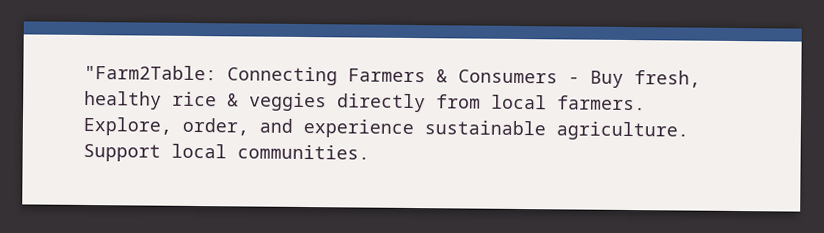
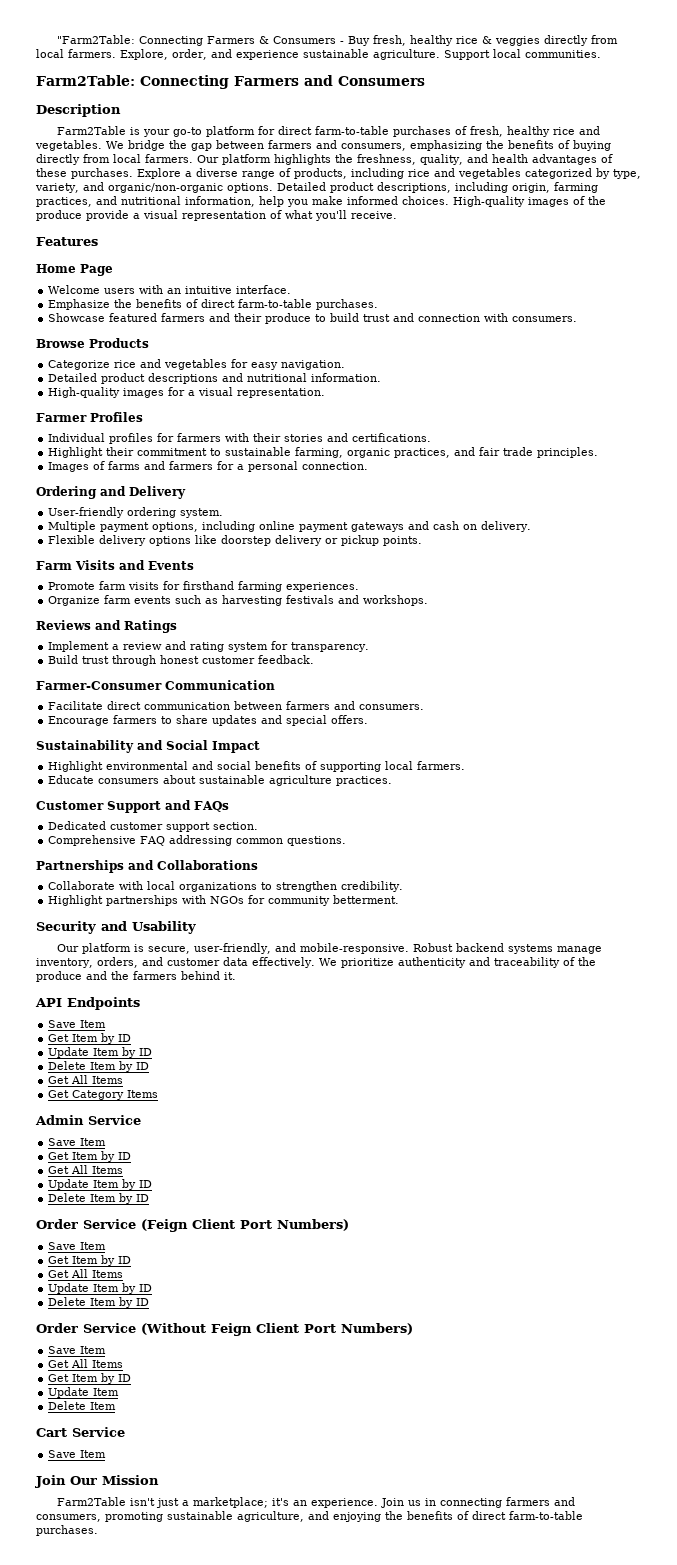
(370, 152) none -> [36,75,425,89] [36,104,121,117] [56,126,600,137] [35,140,611,151] [36,154,613,165] [36,168,641,179] [35,182,598,193] [36,196,606,207] [36,210,397,221] [36,237,98,246] [36,264,113,276] [48,285,292,294] [48,299,379,310] [48,313,578,324] [36,338,149,348] [48,359,346,370] [48,373,382,384] [48,387,326,398] [36,412,143,422] [48,433,432,444] [48,447,599,458] [48,461,369,472] [36,486,186,499] [48,507,224,518] [48,521,532,532] [48,535,423,546] [36,560,194,570] [48,581,360,592] [48,595,429,606] [36,620,177,633] [48,641,370,652] [48,655,315,666] [36,680,275,690] [48,701,425,710] [48,715,369,726] [36,740,260,753] [48,761,466,772] [48,775,393,786] [36,800,229,813] [48,821,259,832] [48,835,347,846] [36,860,258,873] [48,881,404,892] [48,895,400,906] [36,921,196,934] [56,943,602,954] [36,957,596,968] [36,971,236,982] [35,997,140,1010] [48,1020,107,1028] [48,1033,132,1044] [48,1047,153,1058] [48,1061,150,1072] [48,1075,124,1084] [48,1090,159,1100] [35,1115,141,1125] [48,1138,107,1146] [48,1151,132,1162] [48,1165,124,1174] [48,1179,153,1190] [48,1193,150,1204] [36,1219,349,1232] [48,1242,107,1250] [48,1255,132,1266] [48,1269,124,1278] [48,1283,153,1294] [48,1297,150,1308] [36,1323,413,1336] [48,1346,107,1354] [48,1359,124,1368] [48,1373,132,1384] [48,1387,120,1398] [48,1401,117,1410] [36,1427,125,1437] [48,1450,107,1458] [35,1475,159,1488] [56,1497,575,1508] [36,1511,583,1522] [36,1525,98,1536] // Farm2Table: Connecting Farmers and Consumers // Description // Farm2Table is your go-to platform for direct farm-to-table purchases of fresh, healthy rice and vegetables. We bridge the gap between farmers and consumers, emphasizing the benefits of buying directly from local farmers. Our platform highlights the freshness, quality, and health advantages of these purchases. Explore a diverse range of products, including rice and vegetables categorized by type, variety, and organic/non-organic options. Detailed product descriptions, including origin, farming practices, and nutritional information, help you make informed choices. High-quality images of the produce provide a visual representation of what you'll receive. // Features // Home Page // Welcome users with an intuitive interface. // Emphasize the benefits of direct farm-to-table purchases. // Showcase featured farmers and their produce to build trust and connection with consumers. // Browse Products // Categorize rice and vegetables for easy navigation. // Detailed product descriptions and nutritional information. // High-quality images for a visual representation. // Farmer Profiles // Individual profiles for farmers with their stories and certifications. // Highlight their commitment to sustainable farming, organic practices, and fair trade principles. // Images of farms and farmers for a personal connection. // Ordering and Delivery // User-friendly ordering system. // Multiple payment options, including online payment gateways and cash on delivery. // Flexible delivery options like doorstep delivery or pickup points. // Farm Visits and Events // Promote farm visits for firsthand farming experiences. // Organize farm events such as harvesting festivals and workshops. // Reviews and Ratings // Implement a review and rating system for transparency. // Build trust through honest customer feedback. // Farmer-Consumer Communication // Facilitate direct communication between farmers and consumers. // Encourage farmers to share updates and special offers. // Sustainability and Social Impact // Highlight environmental and social benefits of supporting local farmers. // Educate consumers about sustainable agriculture practices. // Customer Support and FAQs // Dedicated customer support section. // Comprehensive FAQ addressing common questions. // Partnerships and Collaborations // Collaborate with local organizations to strengthen credibility. // Highlight partnerships with NGOs for community betterment. // Security and Usability // Our platform is secure, user-friendly, and mobile-responsive. Robust backend systems manage inventory, orders, and customer data effectively. We prioritize authenticity and traceability of the produce and the farmers behind it. // API Endpoints // Save Item // Get Item by ID // Update Item by ID // Delete Item by ID // Get All Items // Get Category Items // Admin Service // Save Item // Get Item by ID // Get All Items // Update Item by ID // Delete Item by ID // Order Service (Feign Client Port Numbers) // Save Item // Get Item by ID // Get All Items // Update Item by ID // Delete Item by ID // Order Service (Without Feign Client Port Numbers) // Save Item // Get All Items // Get Item by ID // Update Item // Delete Item // Cart Service // Save Item // Join Our Mission // Farm2Table isn't just a marketplace; it's an experience. Join us in connecting farmers and consumers, promoting sustainable agriculture, and enjoying the benefits of direct farm-to-table purchases.

